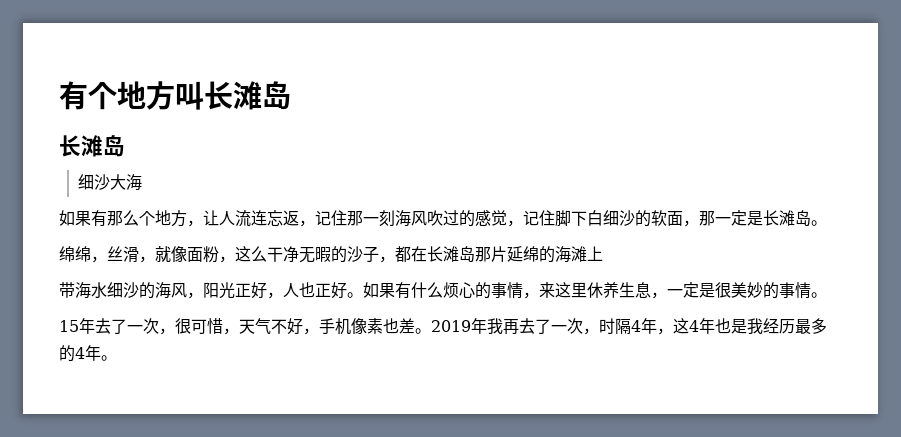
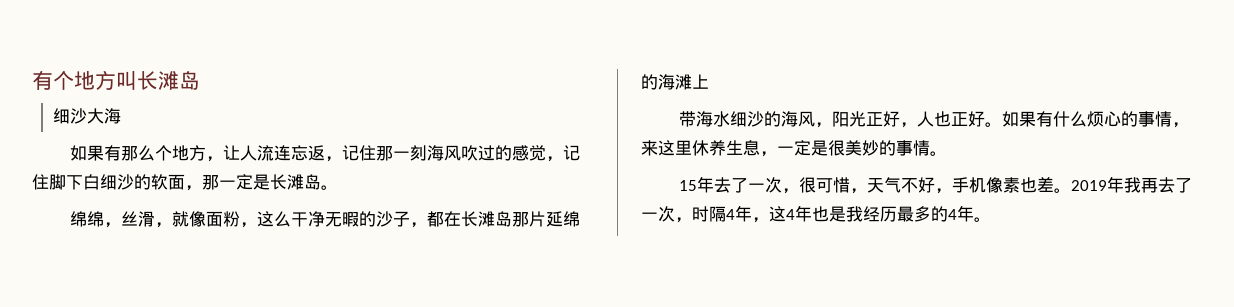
[59,135,125,157] // 长滩岛 -> (200, 80) none

